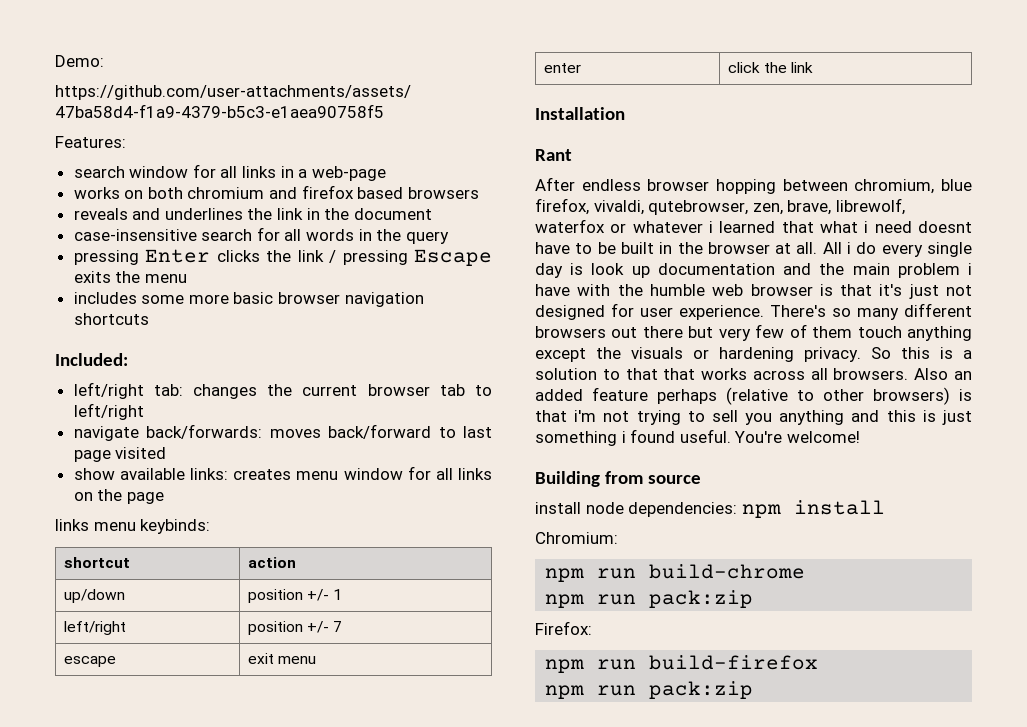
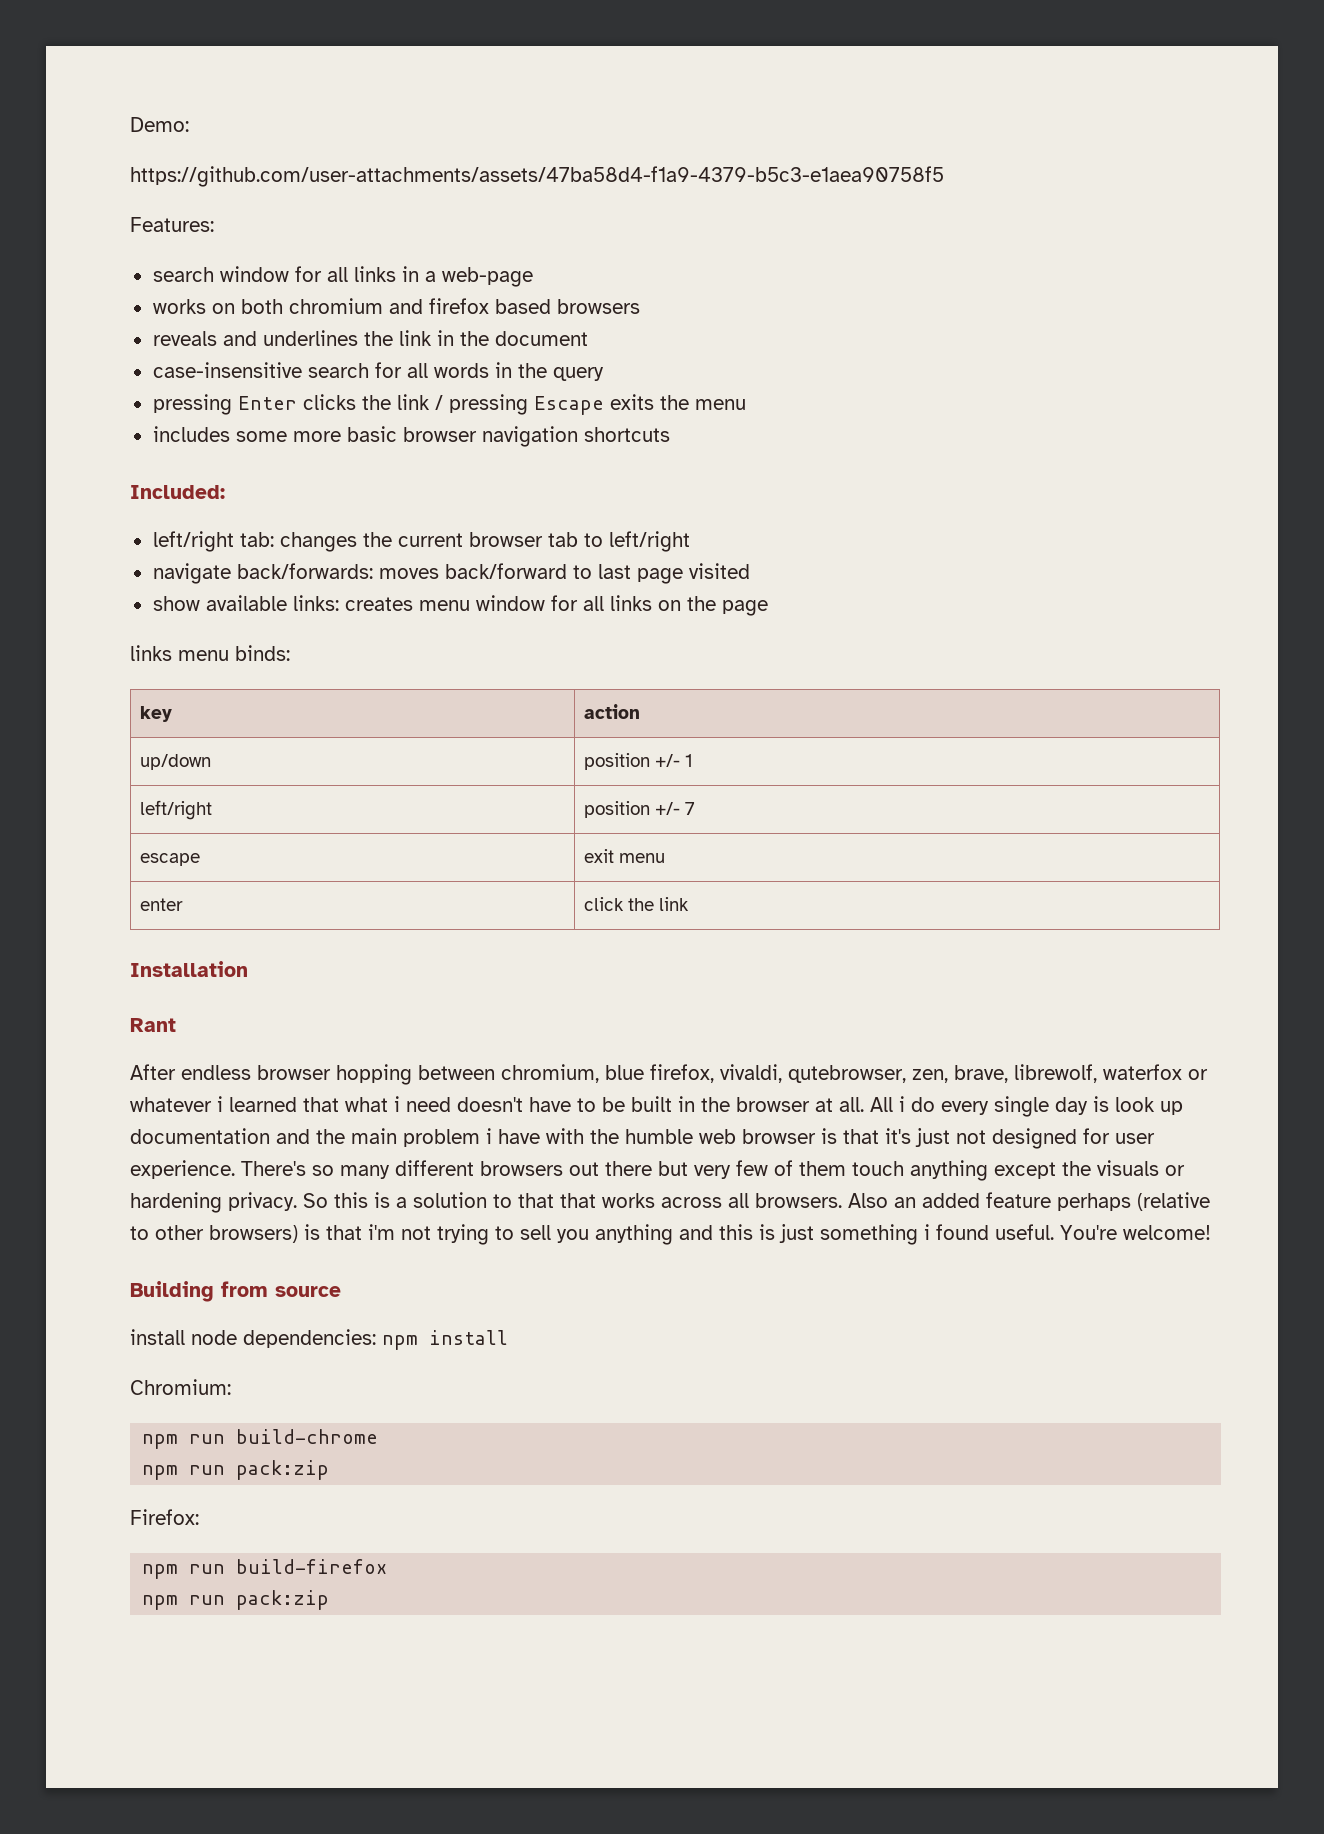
[140,519,211,534] [63,557,130,568] keybinds: // shortcut -> [235,645,290,661] [139,706,172,722] binds: // key
[918,221,972,233] doesnt -> [457,1097,523,1112] doesn't

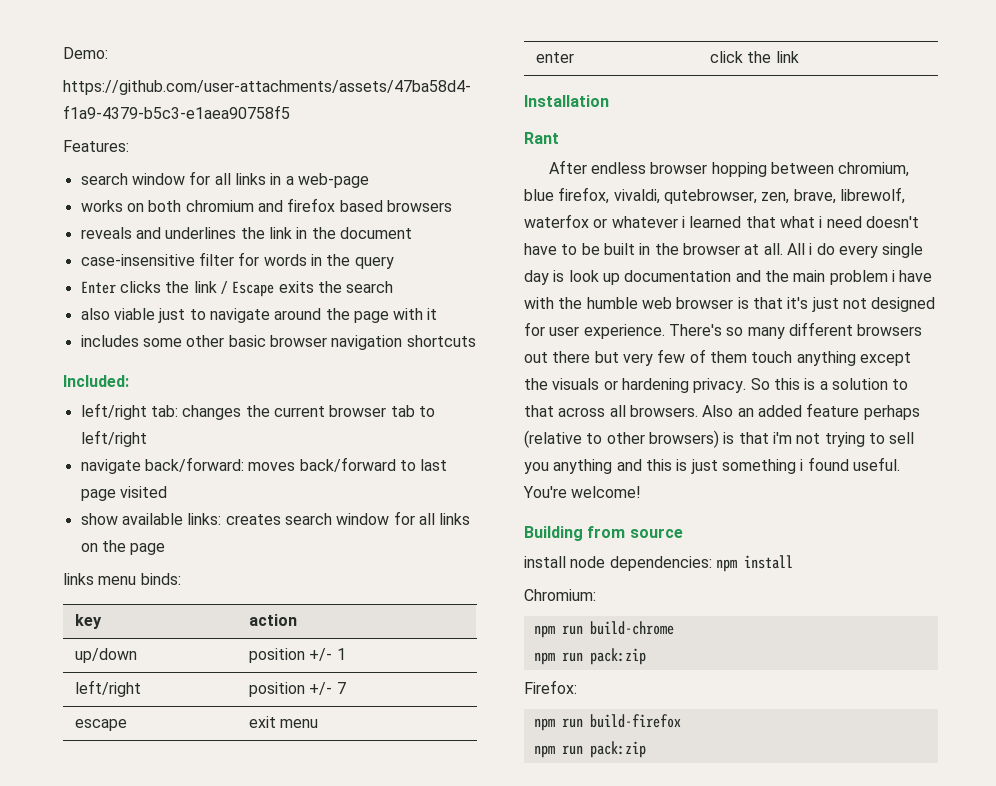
[307,362,428,378] search for all -> [198,252,260,266] filter for
[152,394,232,415] pressing -> (394, 262) none
[448,394,528,415] pressing -> (228, 287) none
[694,399,746,410] menu -> [346,281,394,293] [80,308,438,323] search // also viable just to navigate around the page with it
[292,431,341,442] more -> [186,335,225,347] other
[236,563,373,579] back/forwards: -> [144,457,244,472] back/forward:
[418,600,470,611] menu -> [284,513,332,525] search
[560,1193,655,1208] that works -> (554, 411) none

